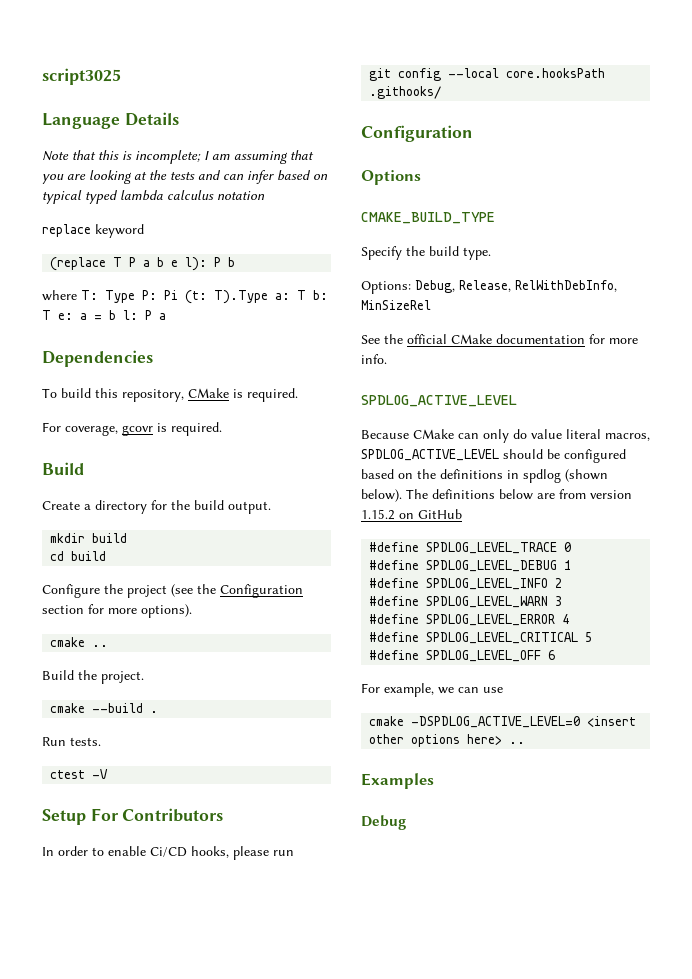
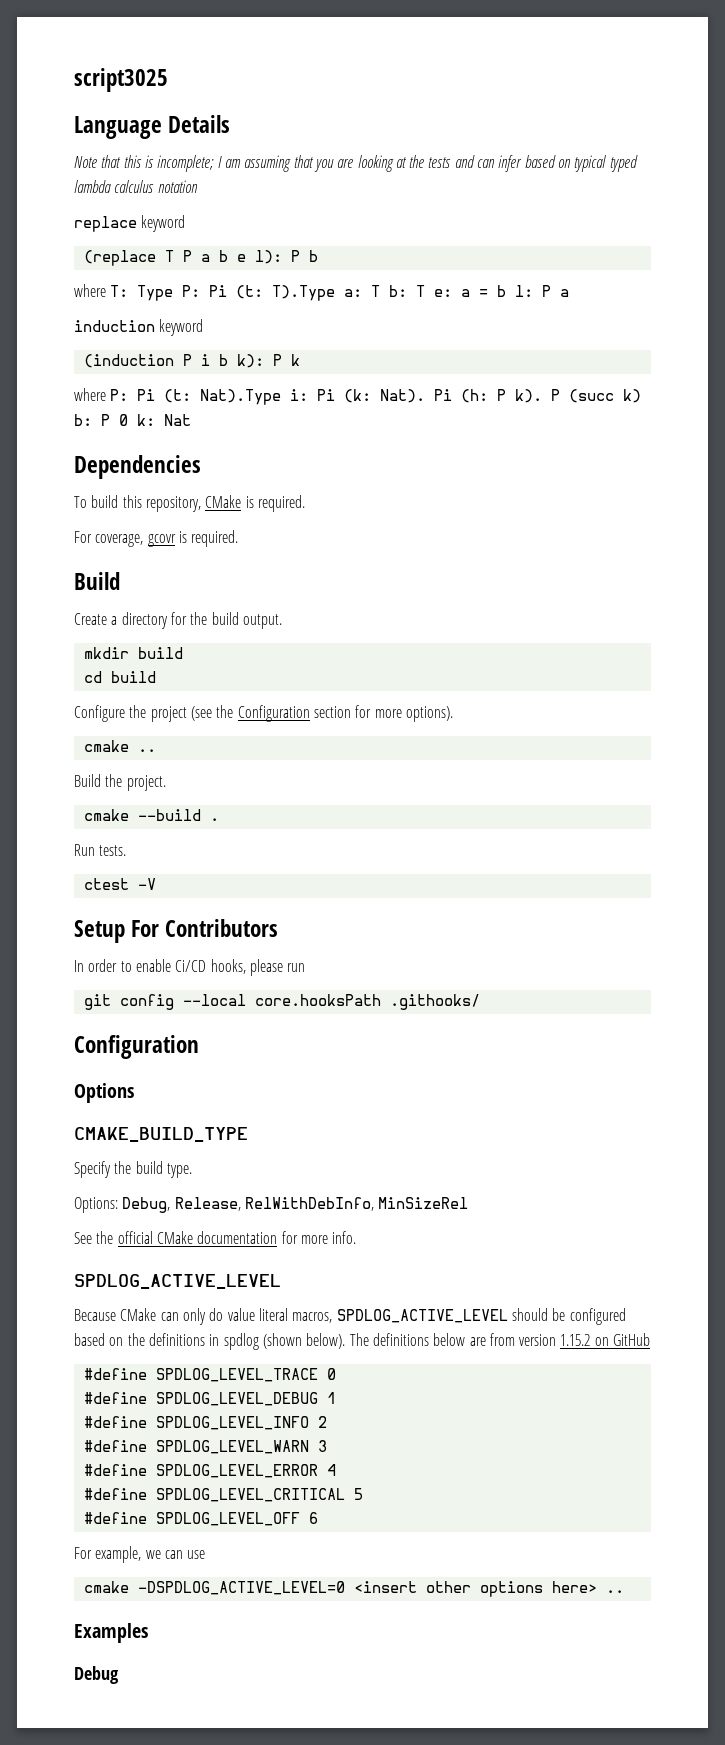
(166, 316) none -> [74,319,204,336] [83,354,300,368] [74,388,642,405] [74,414,191,426] // induction keyword // (induction P i b k): P k // where P: Pi (t: Nat).Type i: Pi (k: Nat). Pi (h: P k). P (succ k) b: P 0 k: Nat

